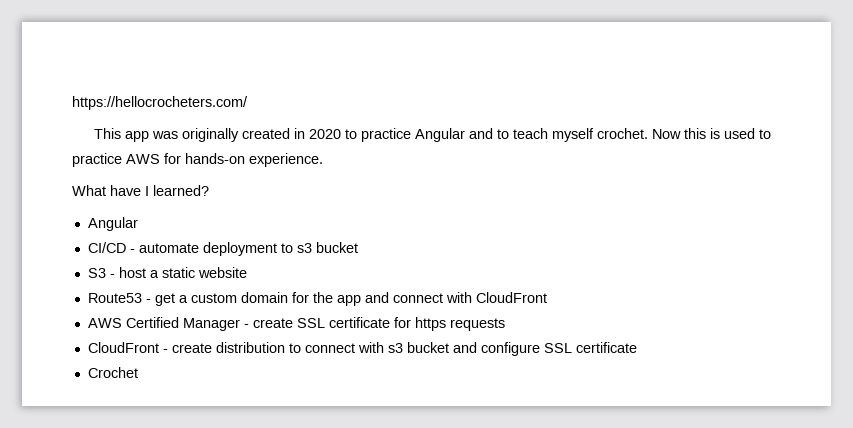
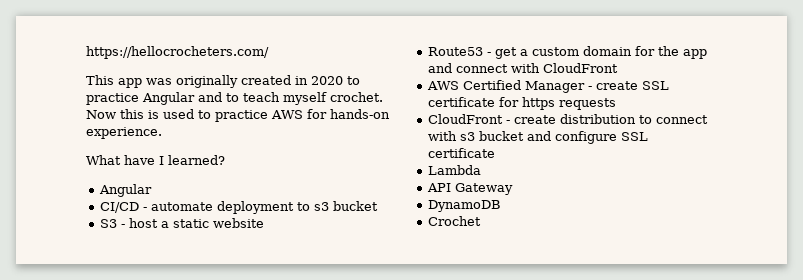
(637, 347) none -> [428,165,482,175] [427,183,514,195] [428,200,502,212] // Lambda // API Gateway // DynamoDB

